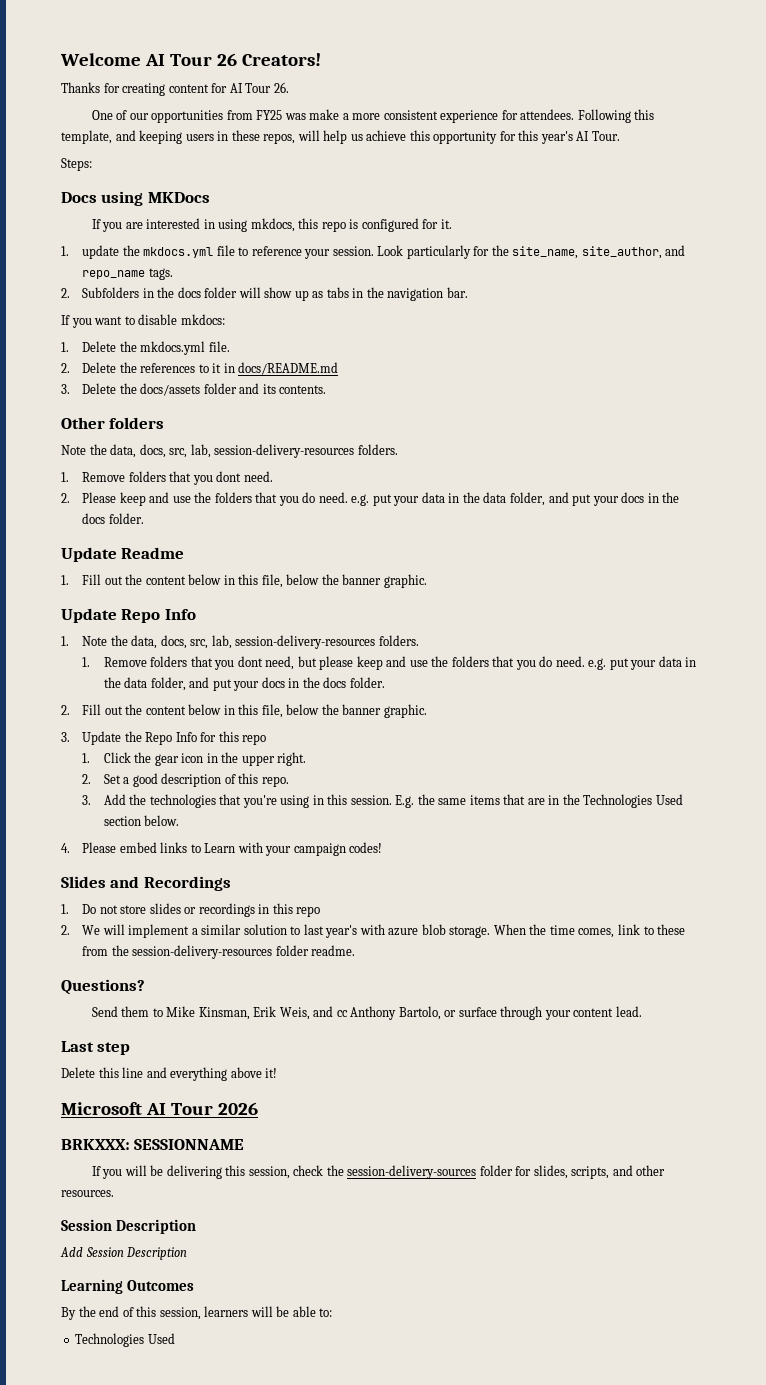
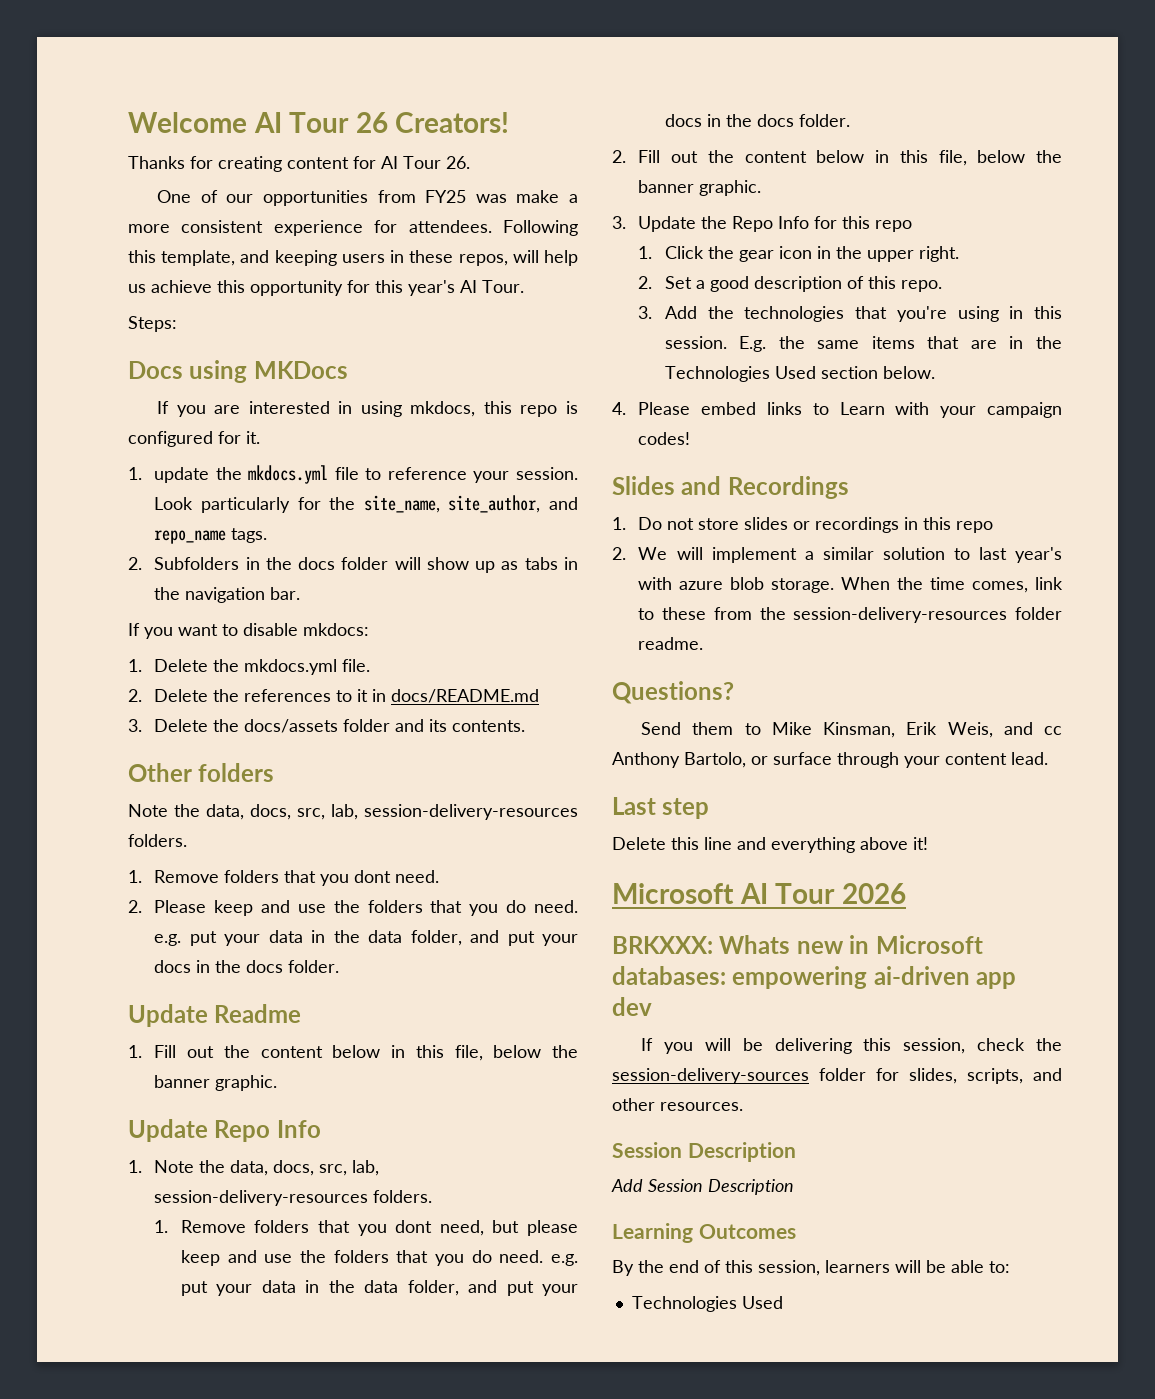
[134,1139,245,1150] SESSIONNAME -> [719,935,983,954] [612,966,1017,989] [612,997,652,1016] Whats new in Microsoft databases: empowering ai-driven app dev

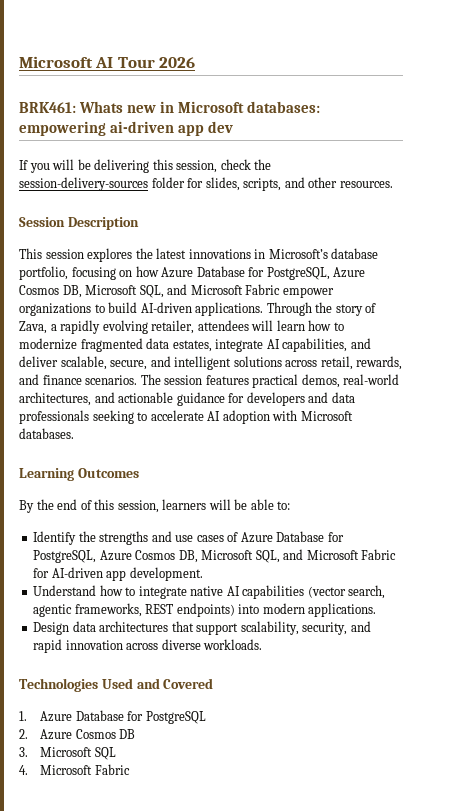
[128,112,510,133] [128,156,470,172] [157,190,578,206] [128,220,578,236] [128,250,578,266] [128,280,524,296] [128,316,177,332] [128,360,348,383] [157,401,579,417] [128,431,260,447] [128,465,578,484] [154,495,578,513] [154,528,268,544] [128,557,578,573] [154,587,301,603] [128,623,369,639] [128,659,371,675] [128,689,540,703] [128,719,526,733] [128,763,275,782] [128,804,578,820] [128,834,187,847] [128,870,440,886] [128,900,579,916] [154,930,578,946] [154,960,340,973] [128,1004,302,1027] [128,1045,578,1061] [154,1075,278,1091] [128,1119,321,1142] [128,1160,380,1176] [154,1190,433,1206] [154,1220,578,1236] [180,1250,578,1266] [180,1280,579,1296] [664,114,850,127] [612,150,1062,166] [638,180,762,196] [612,216,913,232] [638,246,959,262] [638,276,942,292] [638,306,1062,322] [664,336,1062,352] [664,366,935,382] [612,402,1062,418] [638,432,691,445] [612,476,849,499] [612,517,994,533] [612,547,1062,563] [638,577,1063,593] [638,607,1062,623] [638,637,704,650] [612,681,734,704] [641,722,1062,738] [612,752,1048,768] [612,797,710,819] [612,837,928,853] Welcome AI Tour 26 Creators! // Thanks for creating content for AI Tour 26. // One of our opportunities from FY25 was make a more consistent experience for attendees. Following this template, and keeping users in these repos, will help us achieve this opportunity for this year's AI Tour. // Steps: // Docs using MKDocs // If you are interested in using mkdocs, this repo is configured for it. // 1. update the mkdocs.yml file to reference your session. Look particularly for the site_name, site_author, and repo_name tags. // 2. Subfolders in the docs folder will show up as tabs in the navigation bar. // If you want to disable mkdocs: // 1. Delete the mkdocs.yml file. // 2. Delete the references to it in docs/README.md // 3. Delete the docs/assets folder and its contents. // Other folders // Note the data, docs, src, lab, session-delivery-resources folders. // 1. Remove folders that you dont need. // 2. Please keep and use the folders that you do need. e.g. put your data in the data folder, and put your docs in the docs folder. // Update Readme // 1. Fill out the content below in this file, below the banner graphic. // Update Repo Info // 1. Note the data, docs, src, lab, session-delivery-resources folders. // 1. Remove folders that you dont need, but please keep and use the folders that you do need. e.g. put your data in the data folder, and put your docs in the docs folder. // 2. Fill out the content below in this file, below the banner graphic. // 3. Update the Repo Info for this repo // 1. Click the gear icon in the upper right. // 2. Set a good description of this repo. // 3. Add the technologies that you're using in this session. E.g. the same items that are in the Technologies Used section below. // 4. Please embed links to Learn with your campaign codes! // Slides and Recordings // 1. Do not store slides or recordings in this repo // 2. We will implement a similar solution to last year's with azure blob storage. When the time comes, link to these from the session-delivery-resources folder readme. // Questions? // Send them to Mike Kinsman, Erik Weis, and cc Anthony Bartolo, or surface through your content lead. // Last step // Delete this line and everything above it! // -> (19, 62) none
[612,936,713,954] BRKXXX: -> [19,102,76,113] BRK461:
[611,1179,794,1195] Add Session Description -> [19,248,379,262] [19,266,366,280] [19,284,334,298] [19,302,377,316] [19,320,344,334] [19,338,371,352] [19,356,403,370] [19,374,400,388] [19,392,355,406] [19,410,353,424] [19,428,74,439] This session explores the latest innovations in Microsoft’s database portfolio, focusing on how Azure Database for PostgreSQL, Azure Cosmos DB, Microsoft SQL, and Microsoft Fabric empower organizations to build AI-driven applications. Through the story of Zava, a rapidly evolving retailer, attendees will learn how to modernize fragmented data estates, integrate AI capabilities, and deliver scalable, secure, and intelligent solutions across retail, rewards, and finance scenarios. The session features practical demos, real-world architectures, and actionable guidance for developers and data professionals seeking to accelerate AI adoption with Microsoft databases.
[631,1296,783,1312] Technologies Used -> [33,531,344,545] [33,549,397,563] [33,567,203,581] [33,585,386,599] [33,603,377,617] [33,621,371,635] [33,639,263,653] [19,678,214,692] [19,710,207,724] [19,729,136,740] [19,747,116,760] [19,764,130,775] Identify the strengths and use cases of Azure Database for PostgreSQL, Azure Cosmos DB, Microsoft SQL, and Microsoft Fabric for AI-driven app development. // Understand how to integrate native AI capabilities (vector search, agentic frameworks, REST endpoints) into modern applications. // Design data architectures that support scalability, security, and rapid innovation across diverse workloads. // Technologies Used and Covered // 1. Azure Database for PostgreSQL // 2. Azure Cosmos DB // 3. Microsoft SQL // 4. Microsoft Fabric

